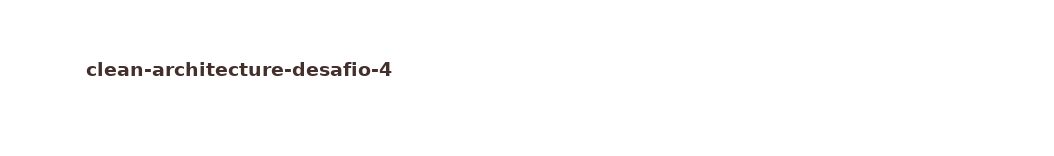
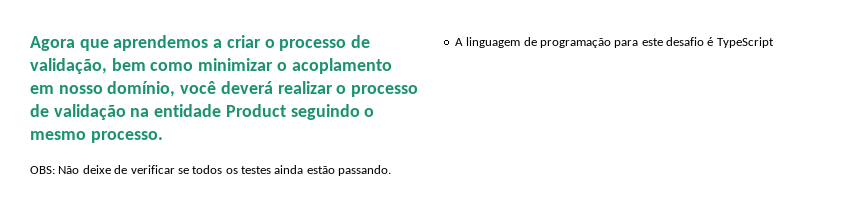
[86,62,392,76] clean-architecture-desafio-4 -> [30,35,371,51] [30,58,392,74] [30,81,419,97] [30,104,375,120] [30,131,163,143] [30,165,392,176] [454,37,774,48] Agora que aprendemos a criar o processo de validação, bem como minimizar o acoplamento em nosso domínio, você deverá realizar o processo de validação na entidade Product seguindo o mesmo processo. // OBS: Não deixe de verificar se todos os testes ainda estão passando. // A linguagem de programação para este desafio é TypeScript

